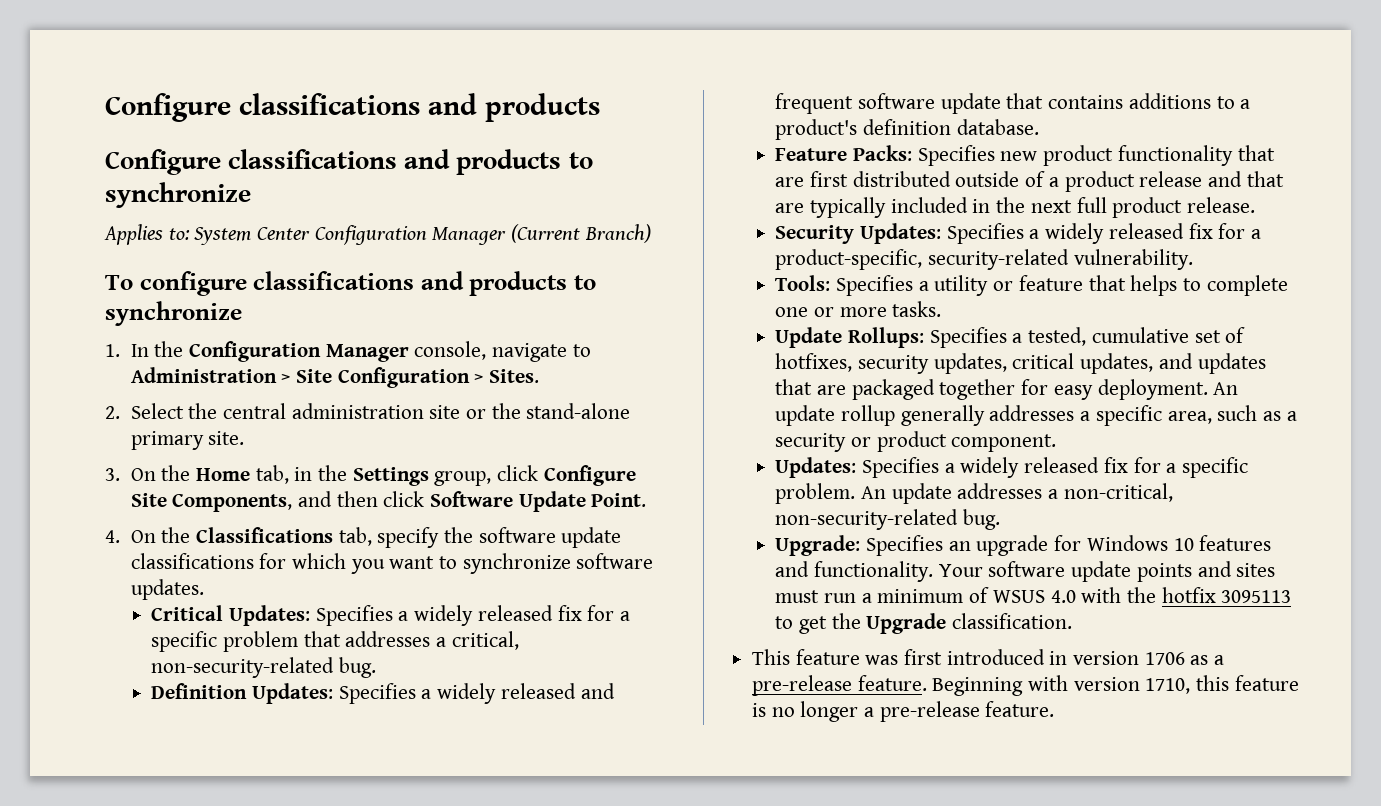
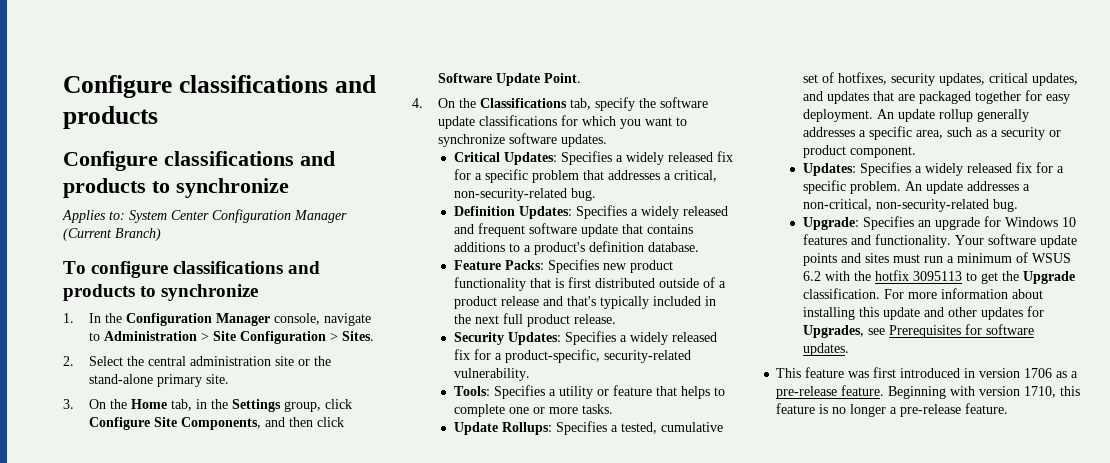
[775,177,805,187] are -> [554,278,564,288] is
[1246,171,1284,187] [775,203,805,213] that are -> [566,296,596,306] that's
[1050,590,1076,603] 4.0 -> [802,271,821,281] 6.2
(1073, 621) none -> [883,288,1043,299] [802,306,1044,320] [802,324,1034,338] [802,343,849,356] For more information about installing this update and other updates for Upgrades, see Prerequisites for software updates.

